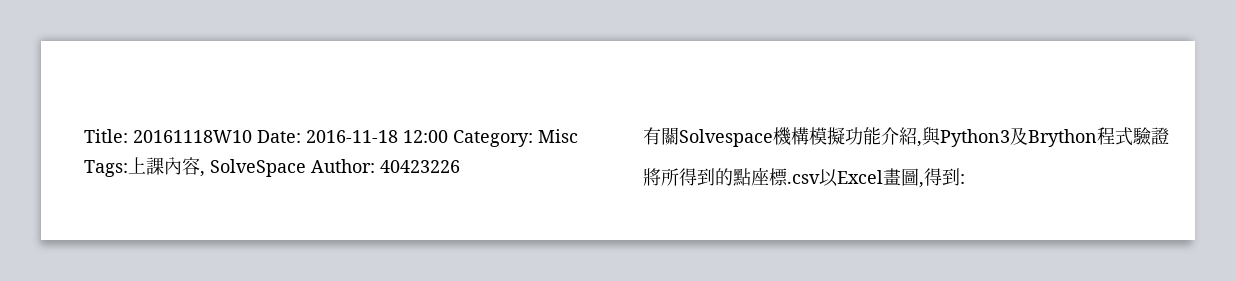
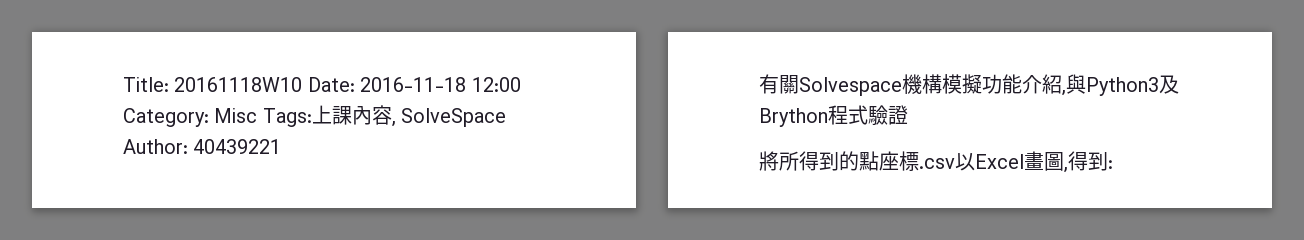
[380,160,460,173] 40423226 -> [193,139,282,154] 40439221

